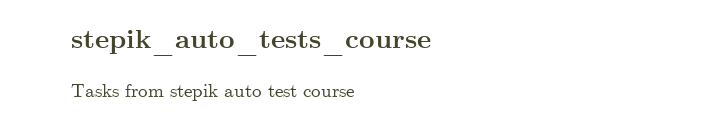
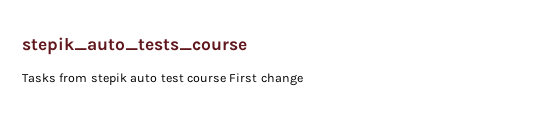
(354, 93) none -> [229,73,303,86] First change

